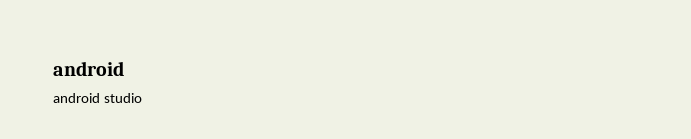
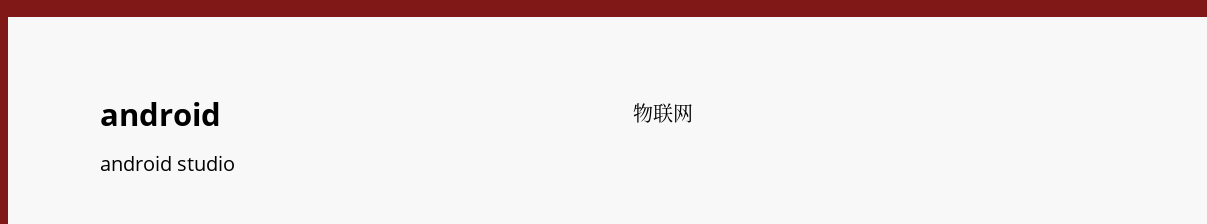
(142, 98) none -> [633,103,693,123] // 物联网

